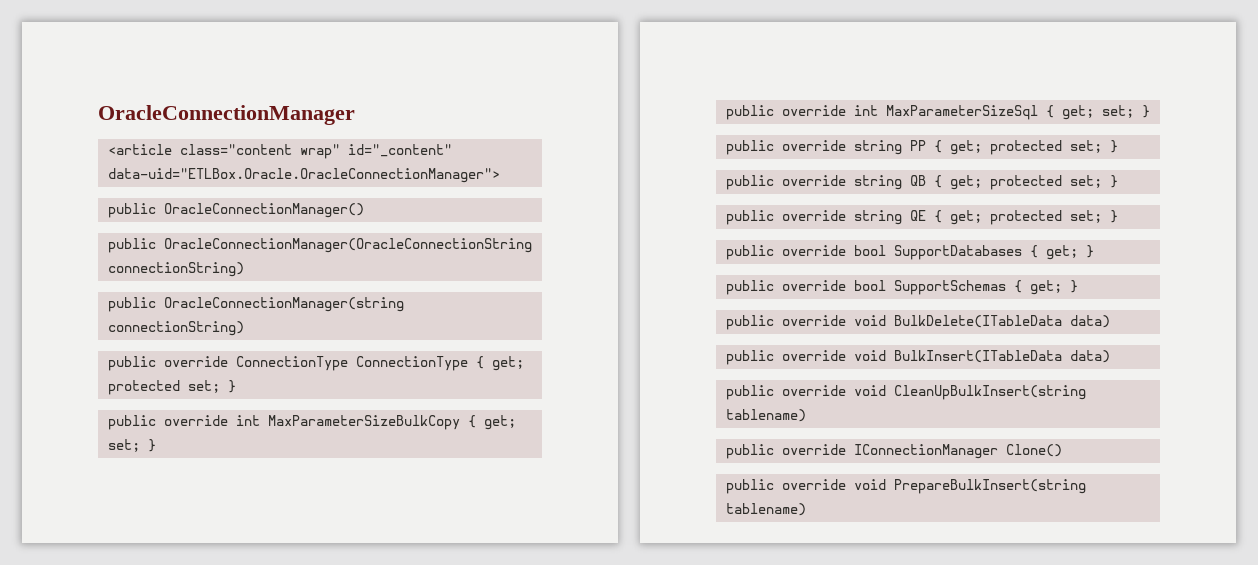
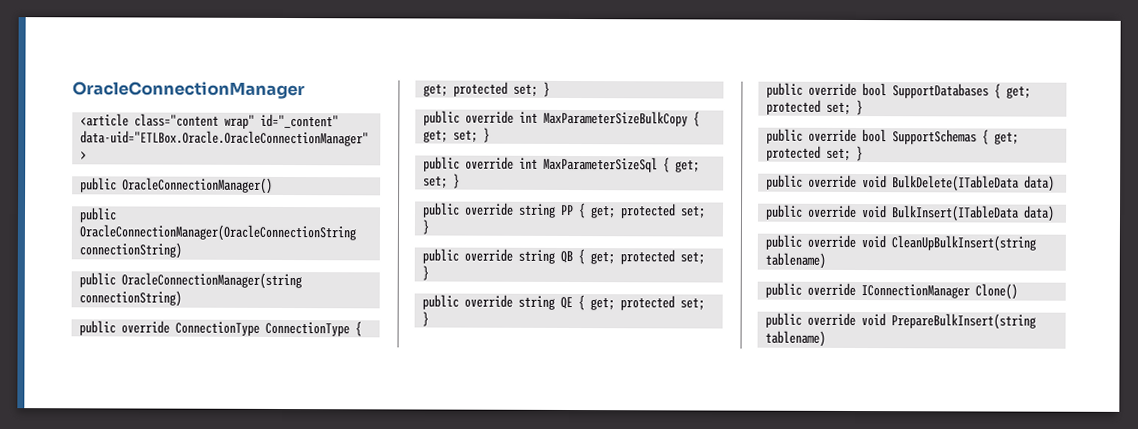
(1078, 252) none -> [766,99,852,115] protected set;
(1062, 287) none -> [766,145,852,161] protected set;

